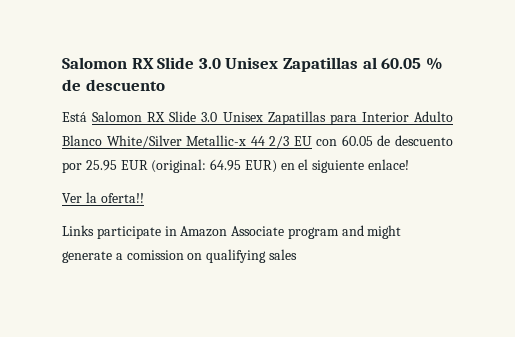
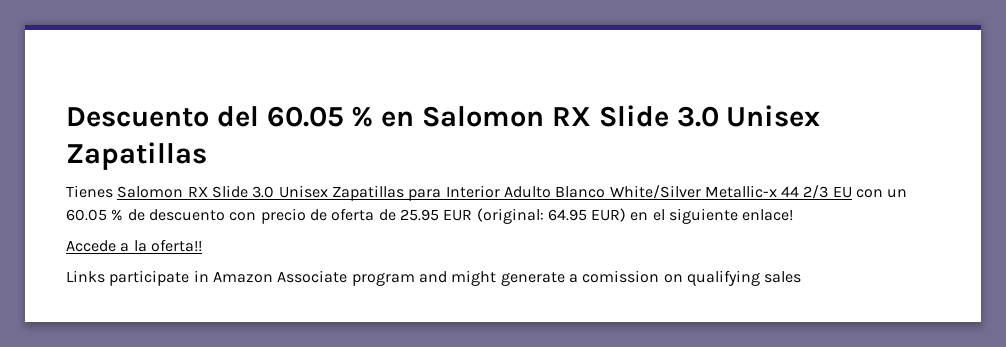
[62,57,443,72] [62,79,165,91] [62,112,87,122] Salomon RX Slide 3.0 Unisex Zapatillas al 60.05 % de descuento // Está -> [66,105,821,127] [66,142,207,170] [66,185,113,198] Descuento del 60.05 % en Salomon RX Slide 3.0 Unisex Zapatillas // Tienes
[341,135,453,146] [62,162,82,173] 60.05 de descuento por -> [887,189,908,198] [66,208,396,224] un 60.05 % de descuento con precio de oferta de
[62,193,82,203] Ver -> [66,240,130,252] Accede a

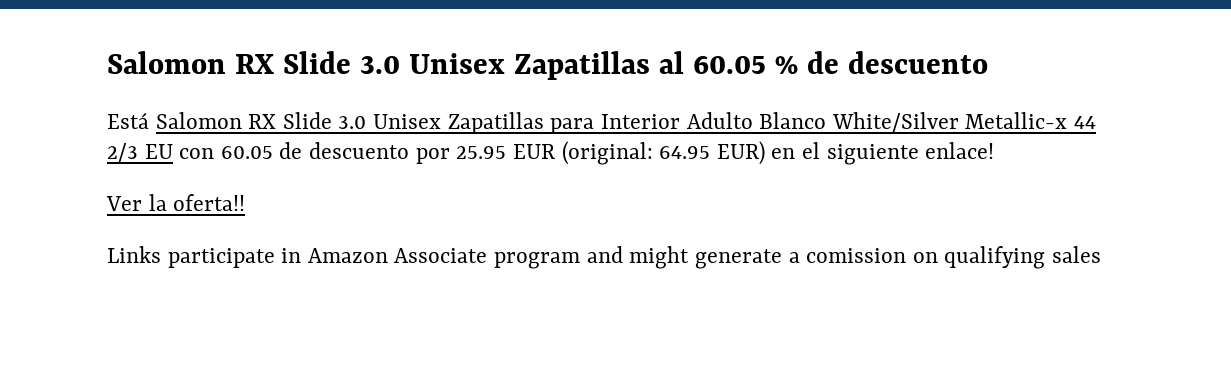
[66,105,821,127] [66,142,207,170] [66,185,113,198] Descuento del 60.05 % en Salomon RX Slide 3.0 Unisex Zapatillas // Tienes -> [107,51,989,80] [107,112,149,129] Salomon RX Slide 3.0 Unisex Zapatillas al 60.05 % de descuento // Está
[887,189,908,198] [66,208,396,224] un 60.05 % de descuento con precio de oferta de -> [220,142,450,164] 60.05 de descuento por
[66,240,130,252] Accede a -> [106,196,142,211] Ver

